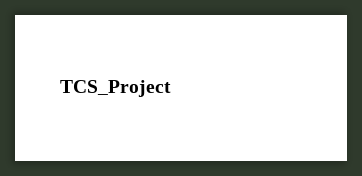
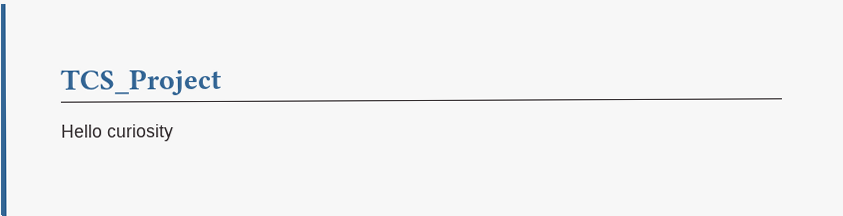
(171, 88) none -> [61,124,174,142] // Hello curiosity

